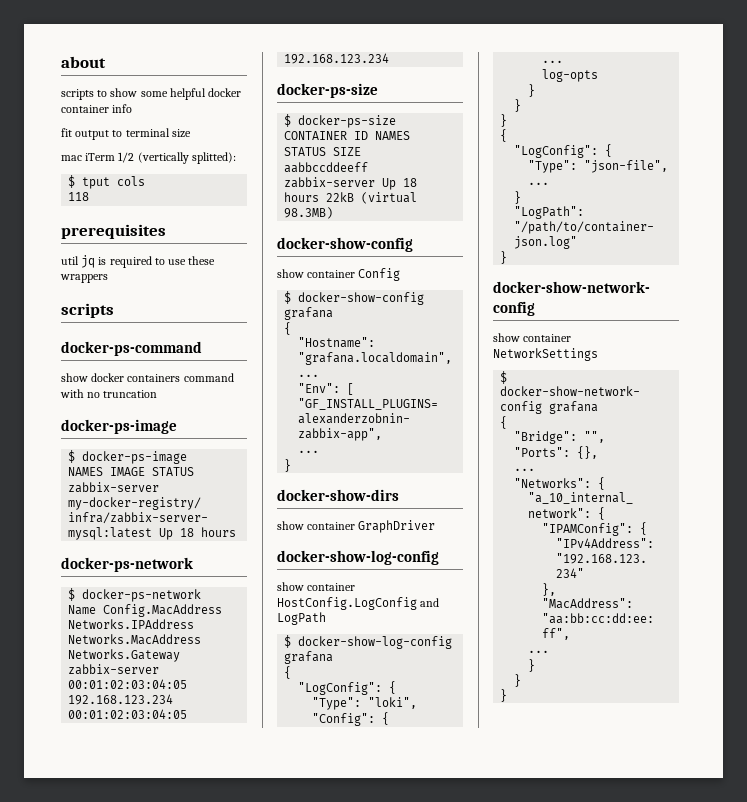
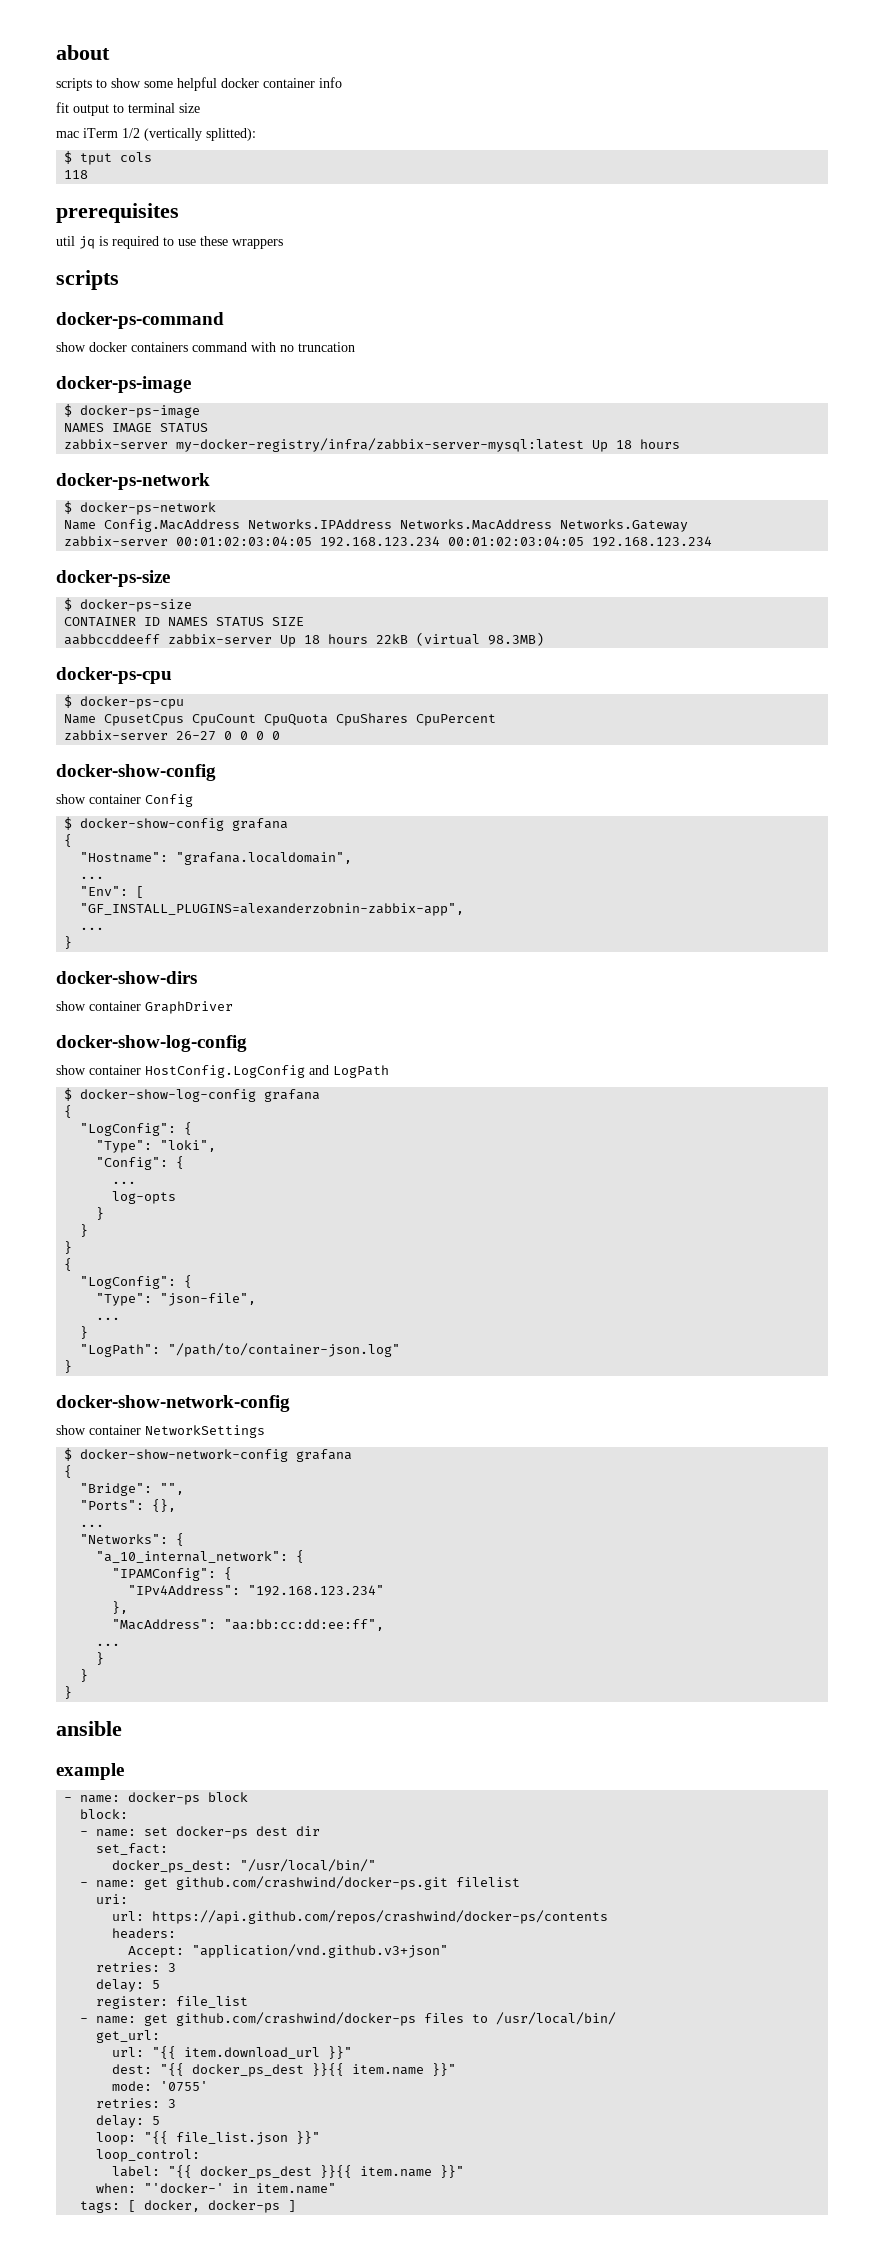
(334, 213) none -> [56,667,172,684] [64,695,185,709] [64,713,497,726] [64,730,281,741] // docker-ps-cpu // $ docker-ps-cpu // Name CpusetCpus CpuCount CpuQuota CpuShares CpuPercent // zabbix-server 26-27 0 0 0 0
(508, 695) none -> [56,1721,122,1736] [56,1763,124,1780] [64,1792,249,1805] [80,1809,129,1819] [80,1826,321,1839] [96,1843,169,1855] [112,1859,377,1873] [80,1876,521,1890] [96,1894,129,1904] [112,1910,609,1924] [112,1928,177,1939] [128,1944,449,1958] [96,1962,177,1972] [96,1979,161,1992] [96,1996,249,2009] [80,2012,617,2026] [96,2030,161,2043] [112,2046,353,2059] [112,2063,457,2077] [112,2081,209,2092] [96,2098,177,2108] [96,2115,161,2128] [96,2131,321,2145] [96,2149,201,2162] [112,2165,465,2179] [96,2183,337,2194] [80,2200,297,2213] // ansible // example // - name: docker-ps block // block: // - name: set docker-ps dest dir // set_fact: // docker_ps_dest: "/usr/local/bin/" // - name: get github.com/crashwind/docker-ps.git filelist // uri: // url: https://api.github.com/repos/crashwind/docker-ps/contents // headers: // Accept: "application/vnd.github.v3+json" // retries: 3 // delay: 5 // register: file_list // - name: get github.com/crashwind/docker-ps files to /usr/local/bin/ // get_url: // url: "{{ item.download_url }}" // dest: "{{ docker_ps_dest }}{{ item.name }}" // mode: '0755' // retries: 3 // delay: 5 // loop: "{{ file_list.json }}" // loop_control: // label: "{{ docker_ps_dest }}{{ item.name }}" // when: "'docker-' in item.name" // tags: [ docker, docker-ps ]

